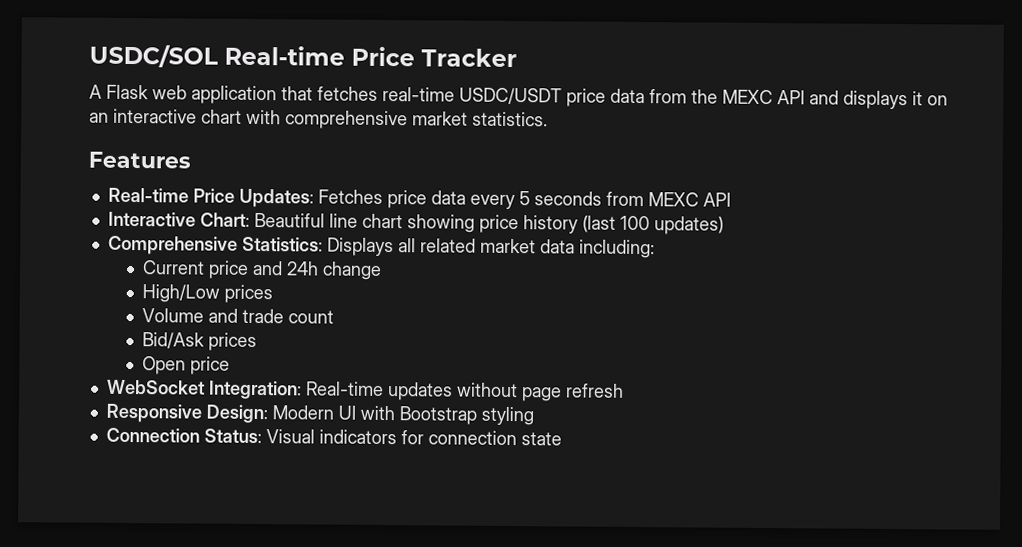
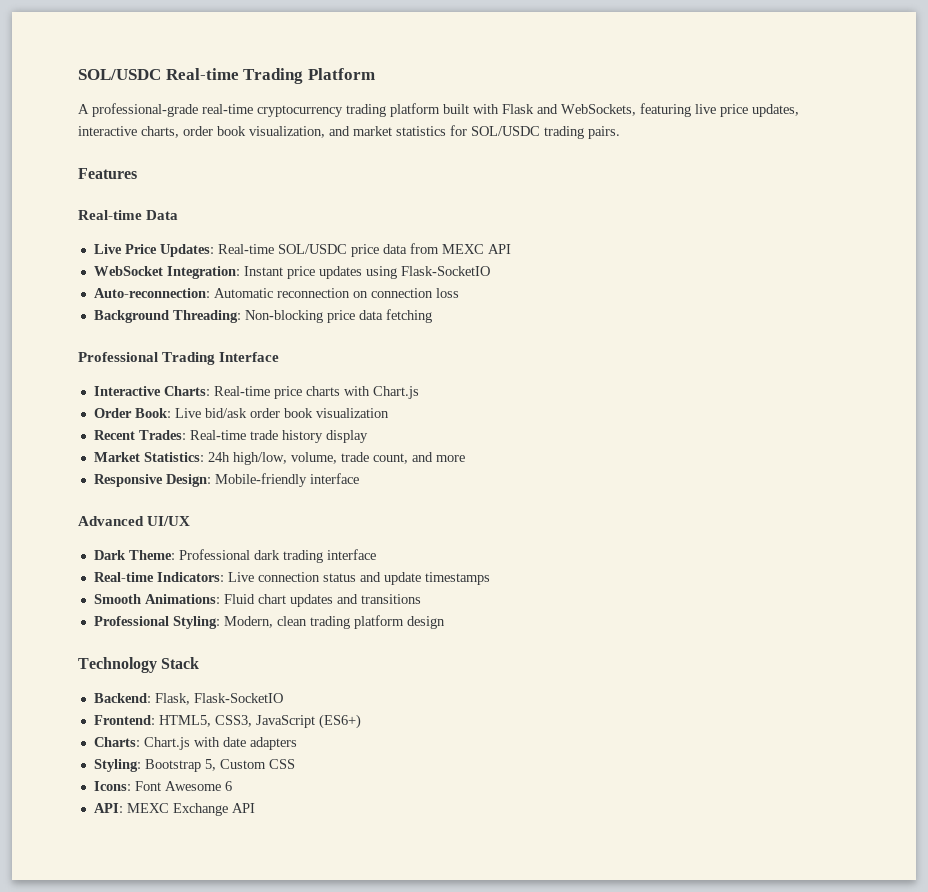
[89,43,517,68] [89,84,948,110] [89,108,548,130] [88,151,191,169] [107,187,731,210] [107,211,724,235] [107,235,655,259] [142,260,383,280] [142,284,274,304] [142,308,335,324] [142,332,258,352] [142,356,231,375] [106,379,624,402] [105,403,534,426] [105,427,562,446] USDC/SOL Real-time Price Tracker // A Flask web application that fetches real-time USDC/USDT price data from the MEXC API and displays it on an interactive chart with comprehensive market statistics. // Features // Real-time Price Updates: Fetches price data every 5 seconds from MEXC API // Interactive Chart: Beautiful line chart showing price history (last 100 updates) // Comprehensive Statistics: Displays all related market data including: // Current price and 24h change // High/Low prices // Volume and trade count // Bid/Ask prices // Open price // WebSocket Integration: Real-time updates without page refresh // Responsive Design: Modern UI with Bootstrap styling // Connection Status: Visual indicators for connection state -> [78,68,375,84] [78,103,799,117] [78,125,620,139] [78,168,137,179] [78,210,179,220] [93,243,511,257] [93,266,490,279] [93,288,459,298] [93,309,432,323] [78,352,280,365] [93,386,419,399] [93,408,389,418] [93,430,368,443] [93,452,465,465] [93,473,359,487] [78,516,191,526] [93,549,376,563] [93,572,490,585] [93,594,421,607] [93,615,445,629] [78,657,200,673] [93,693,283,705] [93,714,361,729] [93,737,297,750] [93,759,295,772] [93,781,232,791] [93,803,255,816] SOL/USDC Real-time Trading Platform // A professional-grade real-time cryptocurrency trading platform built with Flask and WebSockets, featuring live price updates, interactive charts, order book visualization, and market statistics for SOL/USDC trading pairs. // Features // Real-time Data // Live Price Updates: Real-time SOL/USDC price data from MEXC API // WebSocket Integration: Instant price updates using Flask-SocketIO // Auto-reconnection: Automatic reconnection on connection loss // Background Threading: Non-blocking price data fetching // Professional Trading Interface // Interactive Charts: Real-time price charts with Chart.js // Order Book: Live bid/ask order book visualization // Recent Trades: Real-time trade history display // Market Statistics: 24h high/low, volume, trade count, and more // Responsive Design: Mobile-friendly interface // Advanced UI/UX // Dark Theme: Professional dark trading interface // Real-time Indicators: Live connection status and update timestamps // Smooth Animations: Fluid chart updates and transitions // Professional Styling: Modern, clean trading platform design // Technology Stack // Backend: Flask, Flask-SocketIO // Frontend: HTML5, CSS3, JavaScript (ES6+) // Charts: Chart.js with date adapters // Styling: Bootstrap 5, Custom CSS // Icons: Font Awesome 6 // API: MEXC Exchange API

